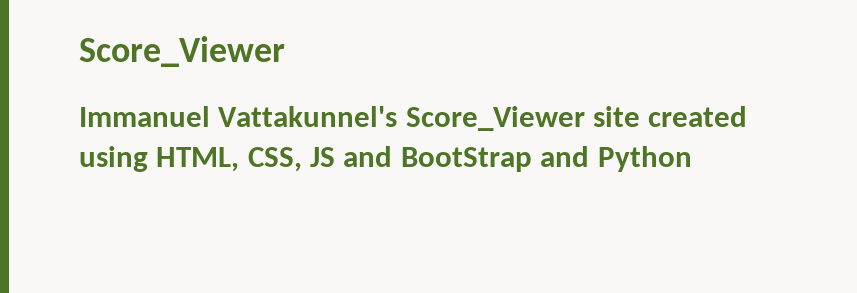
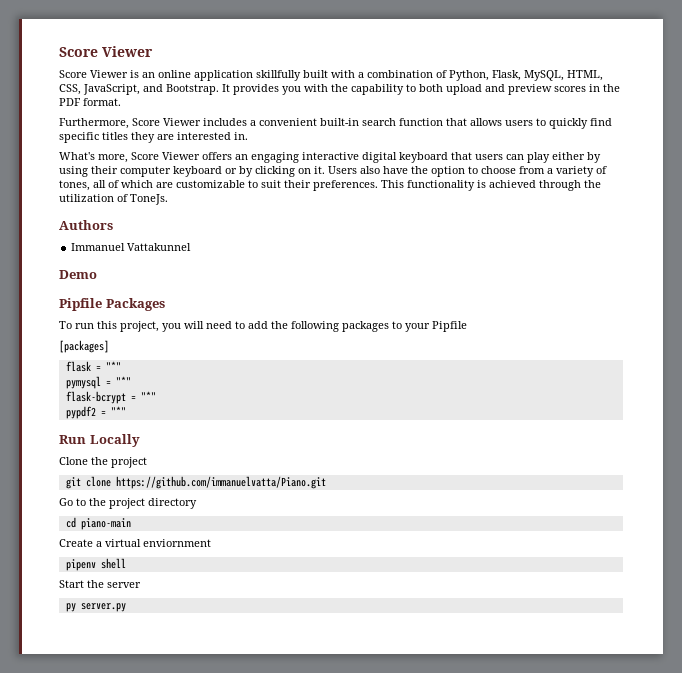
[79,36,285,67] [79,106,748,131] [79,146,692,172] Score_Viewer // Immanuel Vattakunnel's Score_Viewer site created using HTML, CSS, JS and BootStrap and Python -> [59,46,153,57] [59,70,603,81] [59,84,620,95] [59,98,121,106] [59,118,612,129] [59,132,248,143] [59,152,601,163] [59,166,607,177] [59,180,601,191] [59,194,168,205] [59,220,113,230] [71,243,192,251] [59,270,97,279] [59,298,165,311] [59,321,467,332] [59,340,109,353] [65,361,121,372] [65,376,131,389] [65,391,156,404] [65,406,126,419] [59,434,140,447] [59,457,147,468] [65,476,326,489] [59,498,197,509] [65,517,131,530] [59,539,211,547] [65,558,126,571] [59,580,141,588] [65,603,126,612] Score Viewer // Score Viewer is an online application skillfully built with a combination of Python, Flask, MySQL, HTML, CSS, JavaScript, and Bootstrap. It provides you with the capability to both upload and preview scores in the PDF format. // Furthermore, Score Viewer includes a convenient built-in search function that allows users to quickly find specific titles they are interested in. // What's more, Score Viewer offers an engaging interactive digital keyboard that users can play either by using their computer keyboard or by clicking on it. Users also have the option to choose from a variety of tones, all of which are customizable to suit their preferences. This functionality is achieved through the utilization of ToneJs. // Authors // Immanuel Vattakunnel // Demo // Pipfile Packages // To run this project, you will need to add the following packages to your Pipfile // [packages] // flask = "*" // pymysql = "*" // flask-bcrypt = "*" // pypdf2 = "*" // Run Locally // Clone the project // git clone https://github.com/immanuelvatta/Piano.git // Go to the project directory // cd piano-main // Create a virtual enviornment // pipenv shell // Start the server // py server.py

